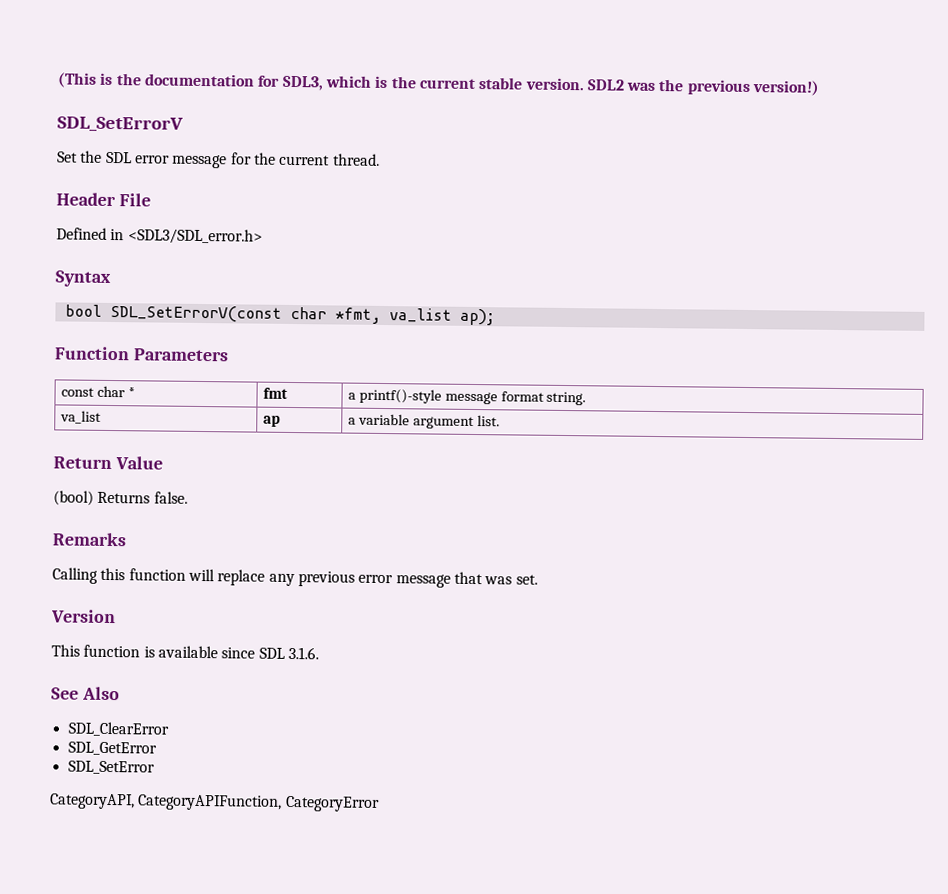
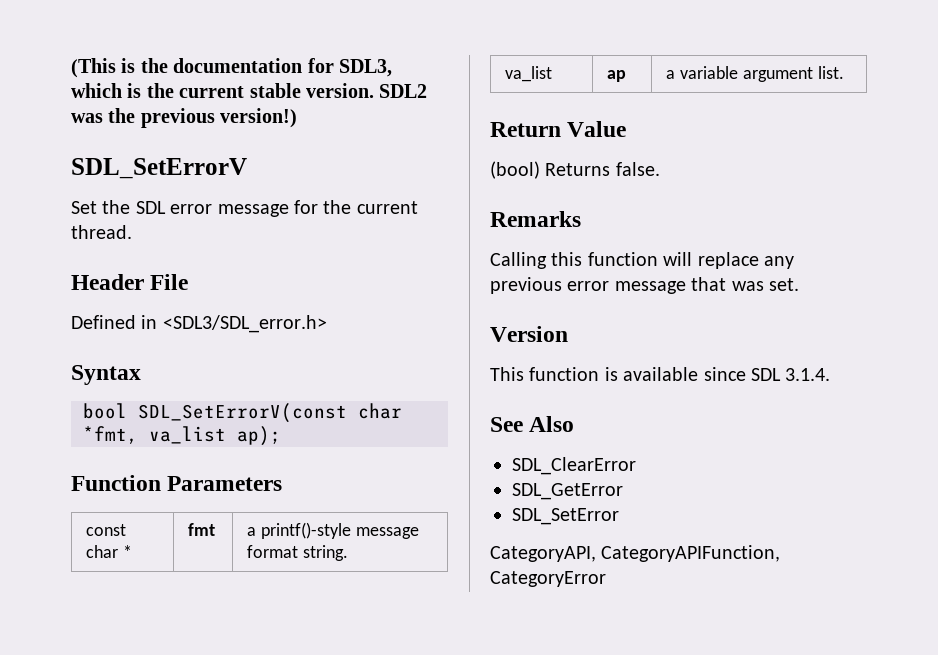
[287,646,319,660] 3.1.6. -> [785,368,831,381] 3.1.4.

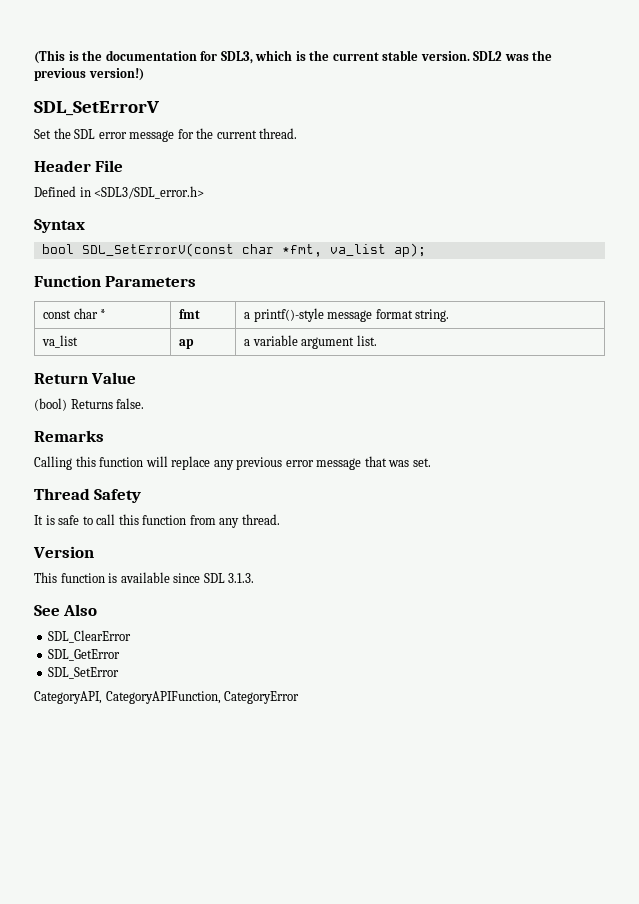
(799, 284) none -> [34,488,142,503] [34,514,280,528] // Thread Safety // It is safe to call this function from any thread.
[785,368,831,381] 3.1.4. -> [228,573,255,583] 3.1.3.

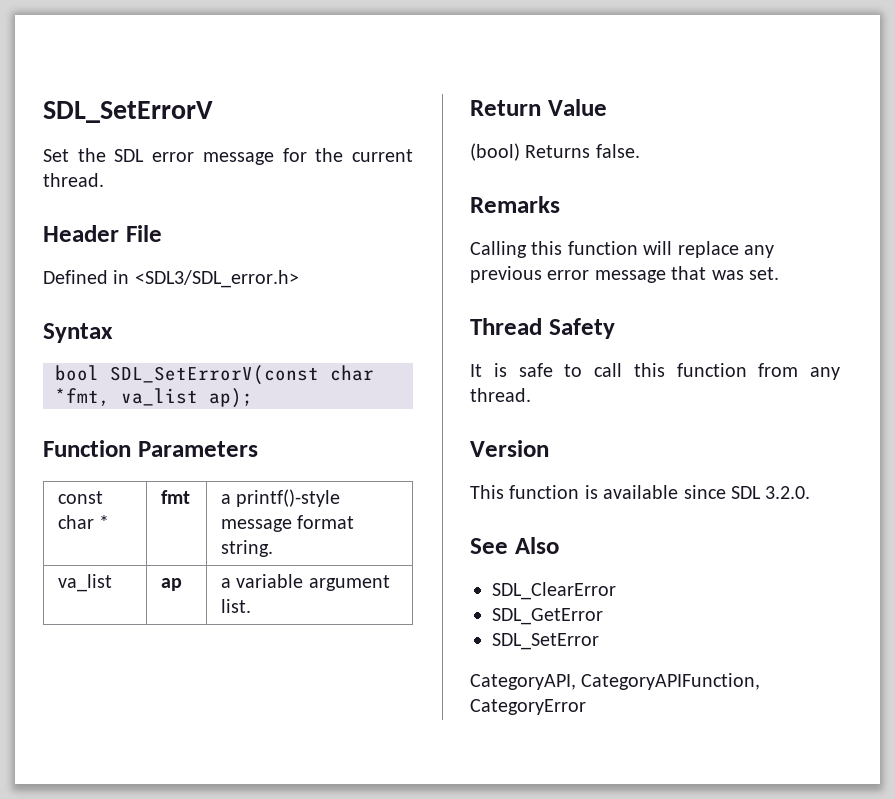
[34,50,553,64] [34,68,144,81] (This is the documentation for SDL3, which is the current stable version. SDL2 was the previous version!) // -> (43, 112) none
[228,573,255,583] 3.1.3. -> [765,486,811,499] 3.2.0.

